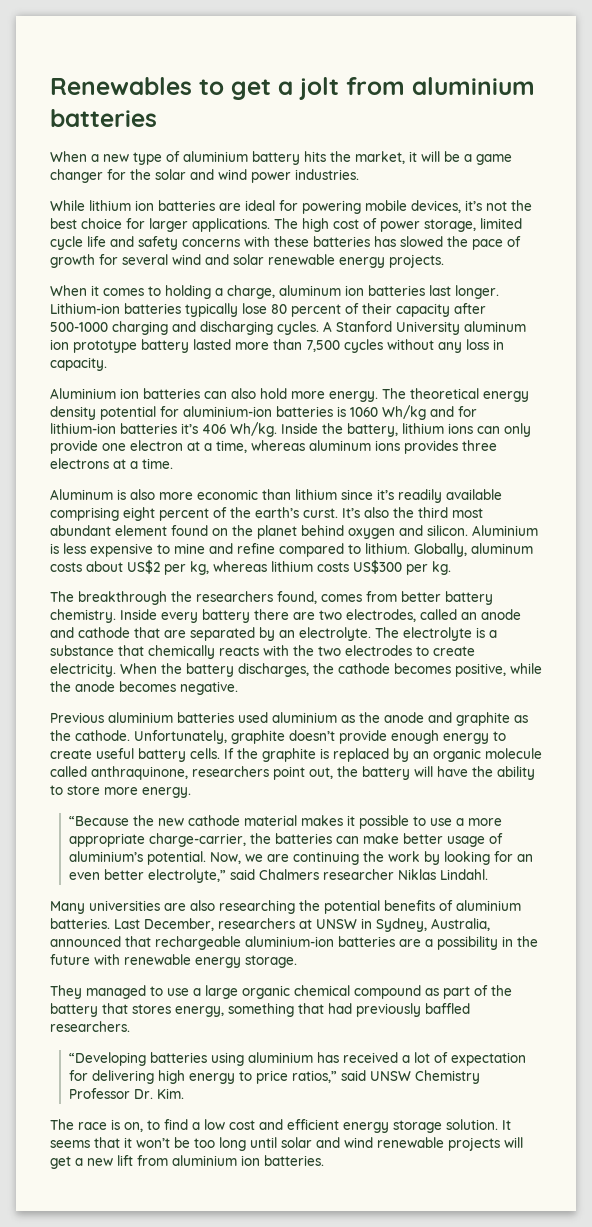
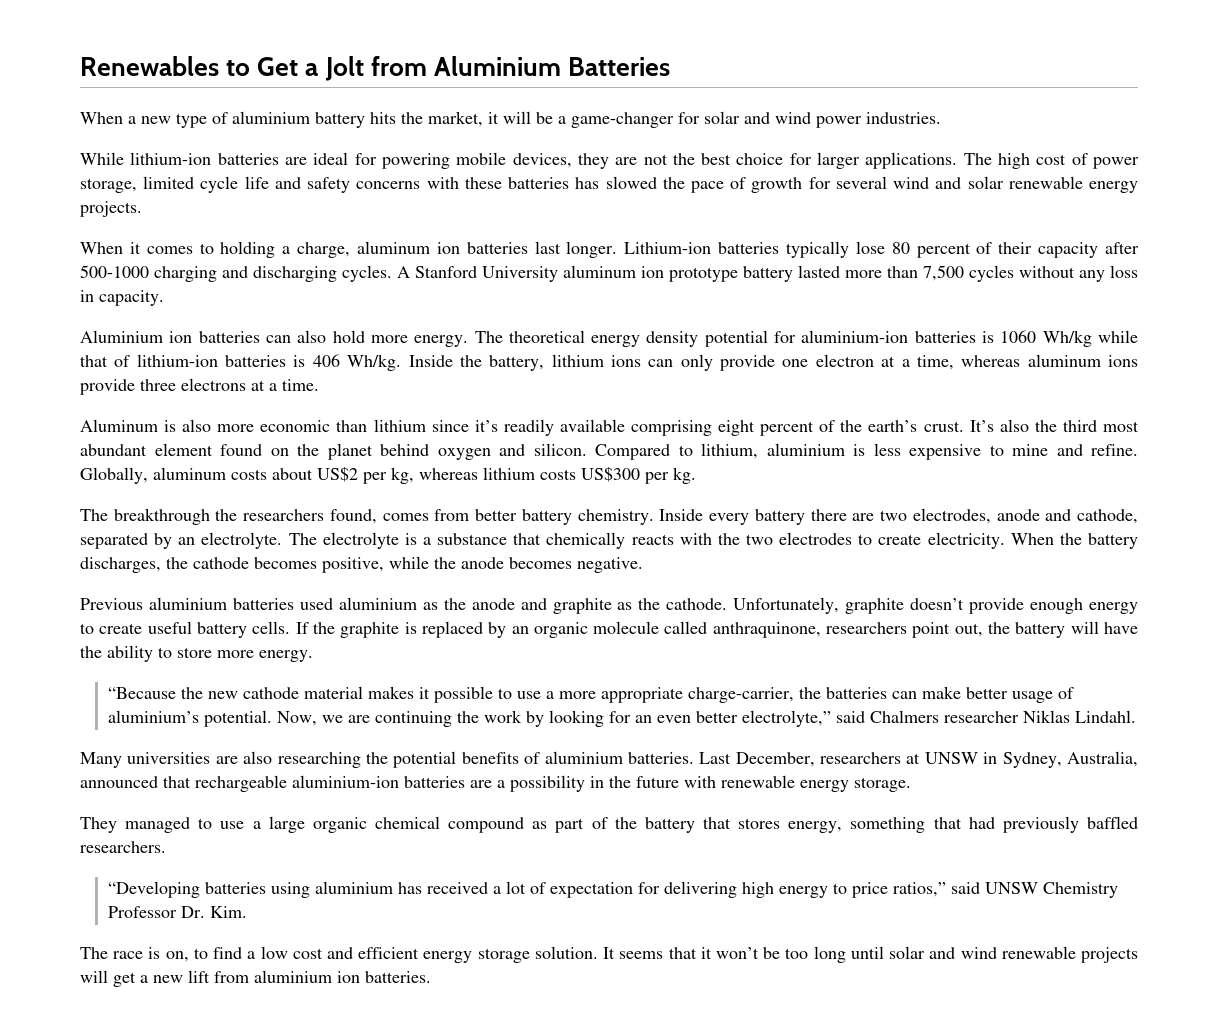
[231,77,535,100] [50,109,157,127] get a jolt from aluminium batteries -> [257,56,671,81] Get a Jolt from Aluminium Batteries
[476,154,512,165] [50,169,151,183] game changer for the -> [571,112,700,128] game-changer for
[89,200,154,211] lithium ion -> [130,152,212,165] lithium-ion
[465,200,482,211] it’s -> [577,153,638,169] they are
[430,406,477,417] [50,423,198,434] and for lithium-ion batteries it’s -> [1097,330,1138,343] [80,354,306,367] while that of lithium-ion batteries is
[404,440,458,454] provides -> [80,379,135,395] provide
[303,508,338,518] curst. -> [923,421,964,432] crust.
[472,525,538,536] Aluminium -> [595,443,845,460] Compared to lithium, aluminium
[237,543,410,557] refine compared to lithium. -> [1091,444,1138,456] refine.
[420,609,521,620] [50,627,186,638] called an anode and cathode that are -> [996,509,1138,524] anode and cathode,

